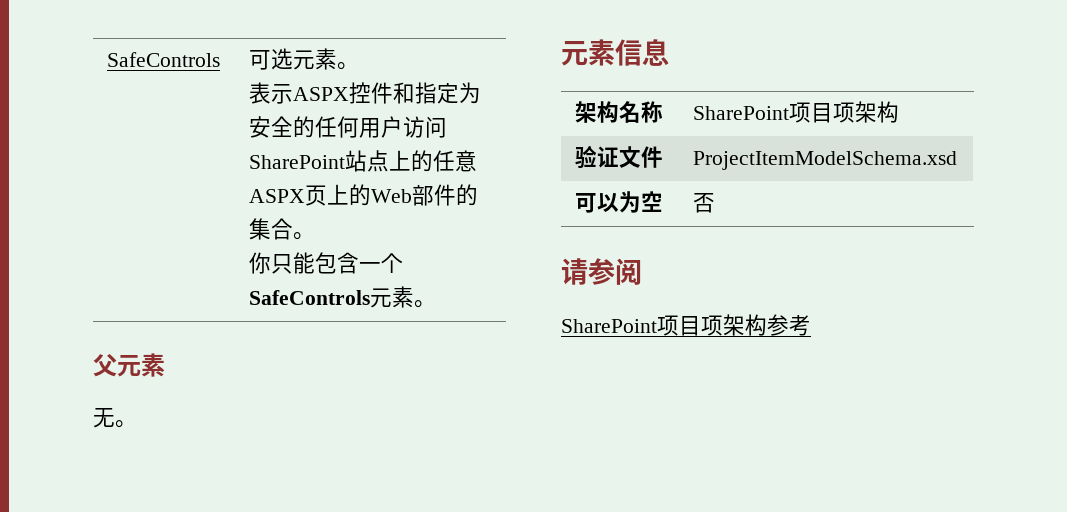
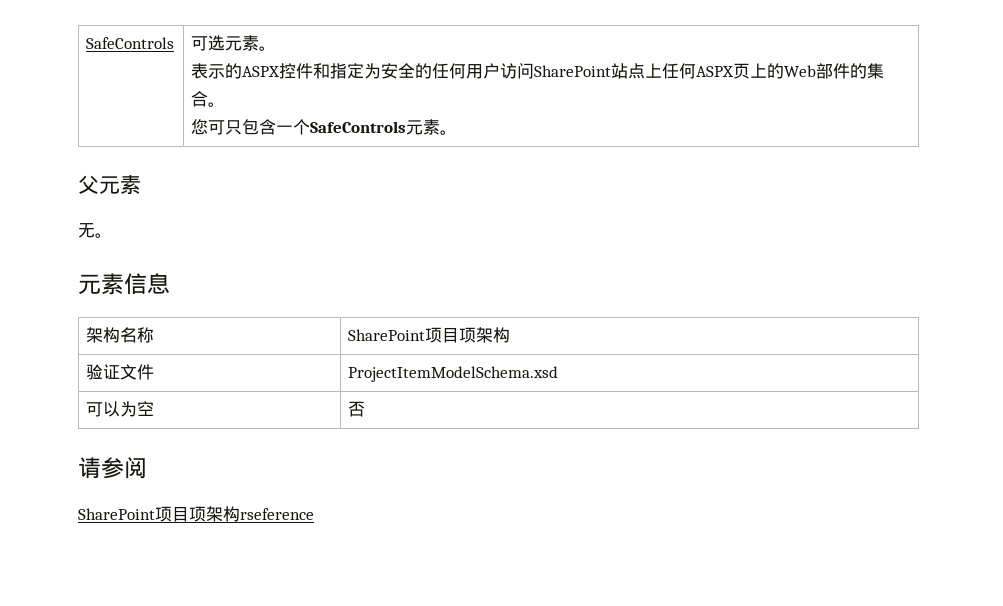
(294, 94) none -> [225,63,243,79] 的
[411,150,478,172] 的任意 -> [662,63,697,79] 任何
[249,252,316,274] 你只能 -> [191,119,243,135] 您可只
[767,314,811,336] 参考 -> [240,508,314,520] rseference

